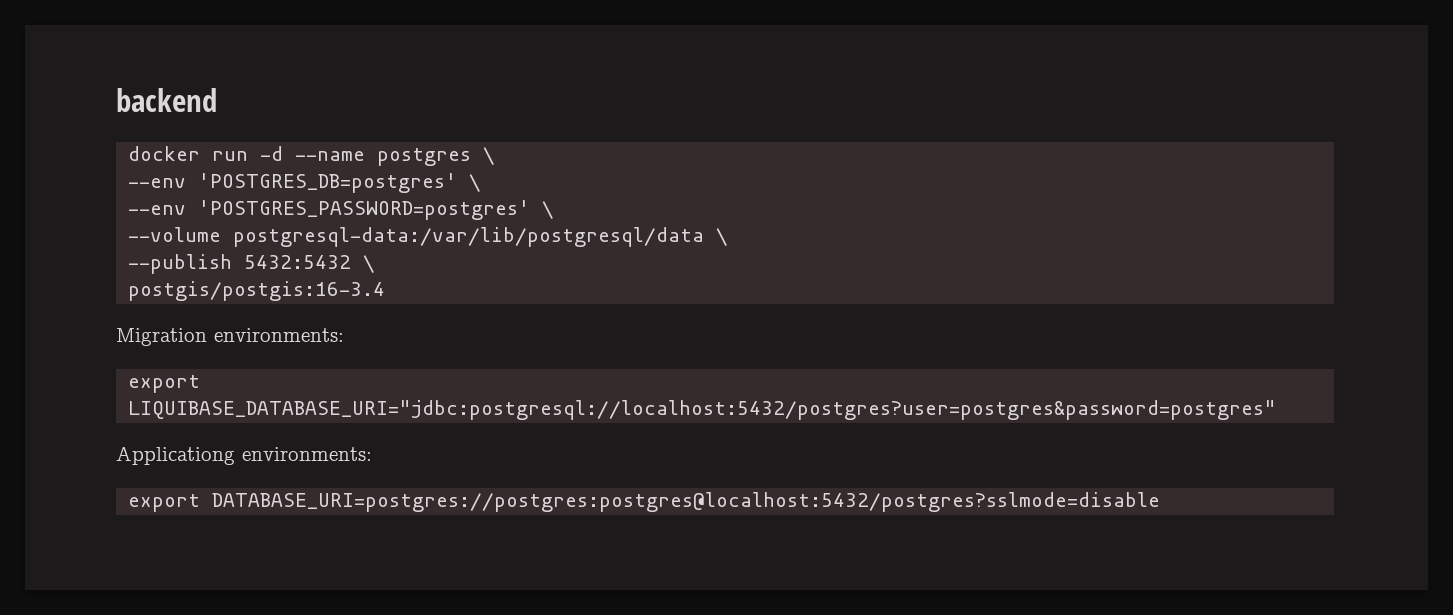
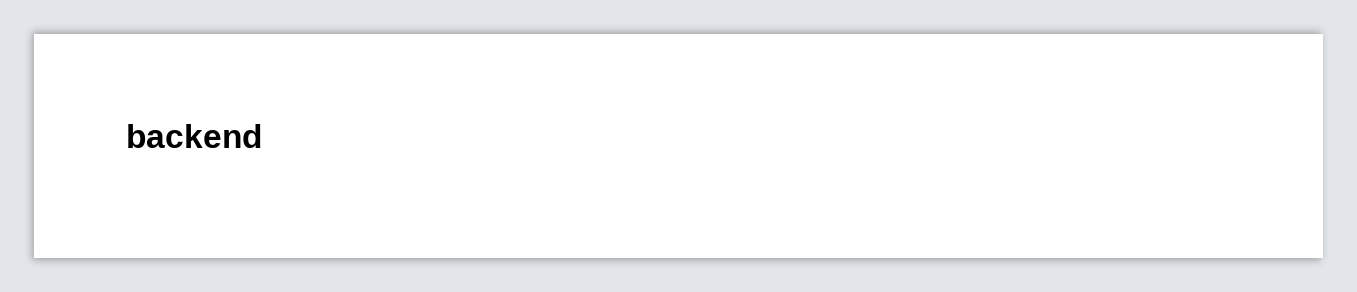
[128,146,496,166] [128,173,482,193] [128,200,555,220] [128,227,729,247] [128,254,376,274] [128,281,386,301] [116,328,344,346] [128,375,201,393] [128,400,1277,420] [116,446,372,465] [128,492,1161,512] // docker run -d --name postgres \ // --env 'POSTGRES_DB=postgres' \ // --env 'POSTGRES_PASSWORD=postgres' \ // --volume postgresql-data:/var/lib/postgresql/data \ // --publish 5432:5432 \ // postgis/postgis:16-3.4 // Migration environments: // export LIQUIBASE_DATABASE_URI="jdbc:postgresql://localhost:5432/postgres?user=postgres&password=postgres" // Applicationg environments: // export DATABASE_URI=postgres://postgres:postgres@localhost:5432/postgres?sslmode=disable -> (262, 136) none

